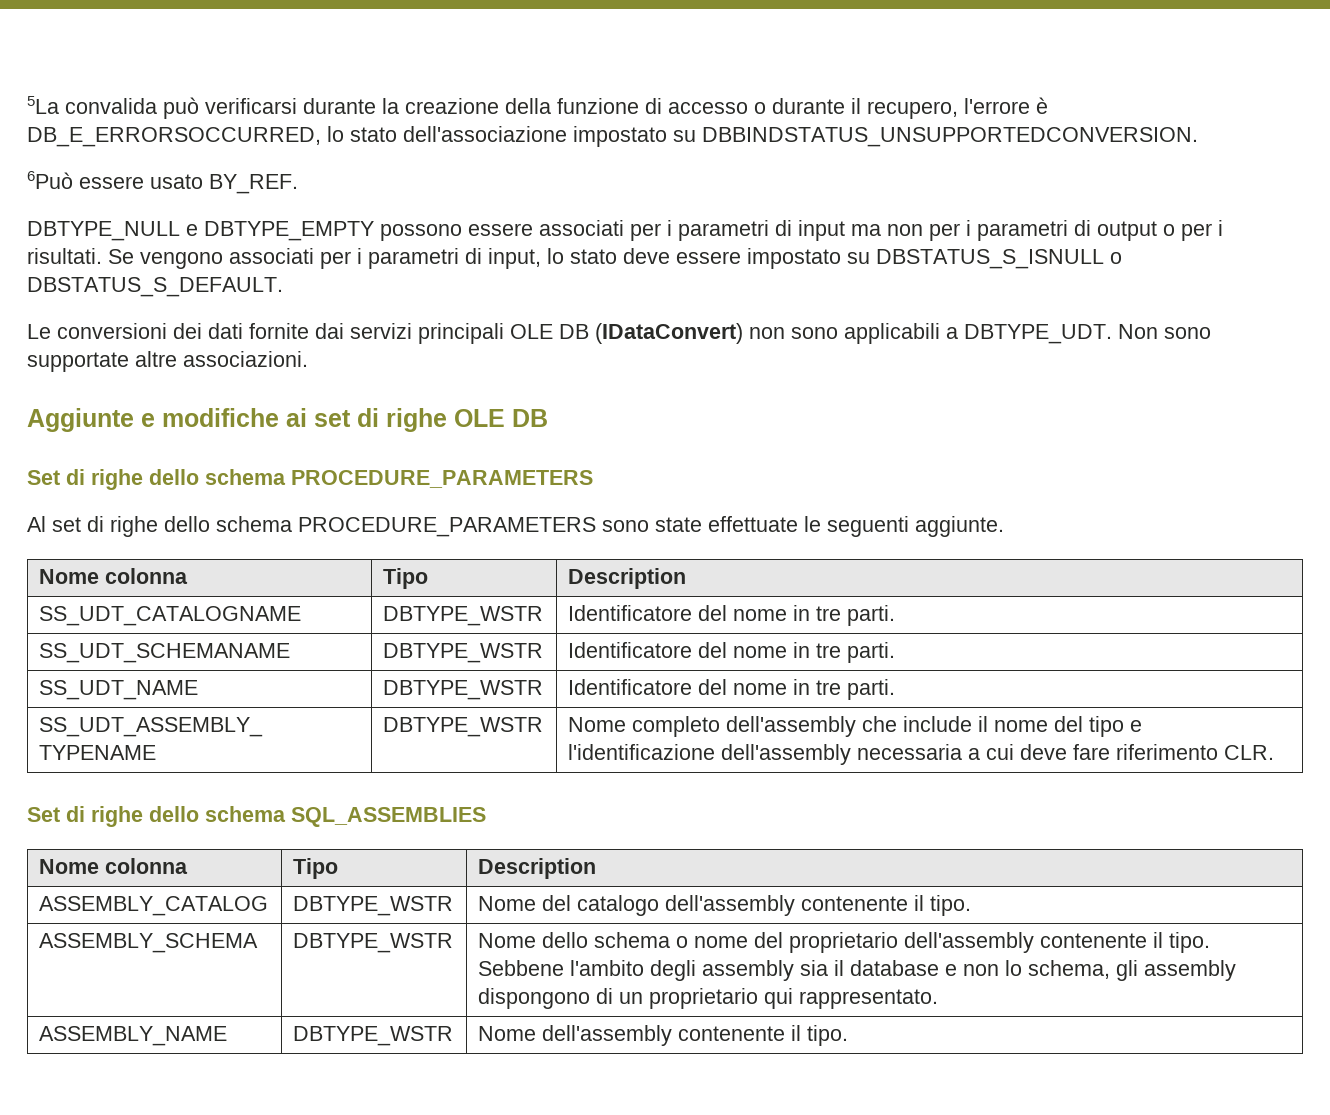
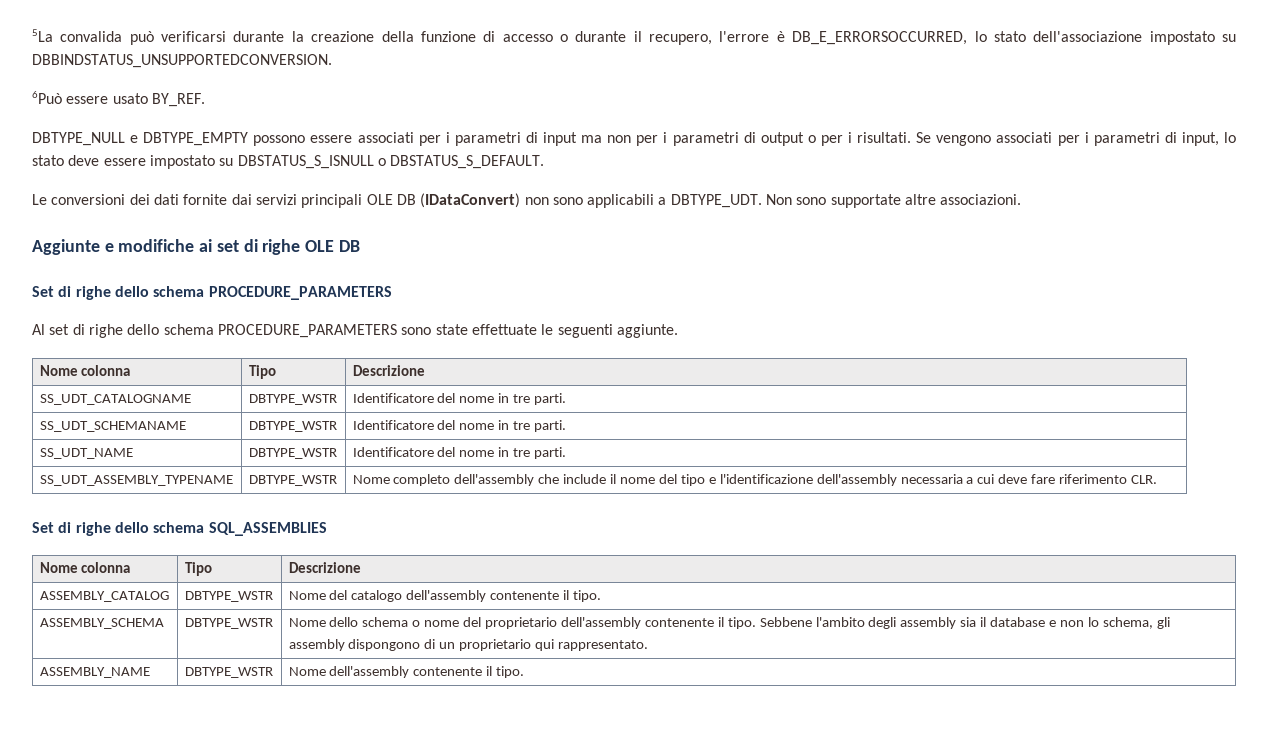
[568,568,687,589] Description -> [352,365,425,376] Descrizione
[478,858,597,879] Description -> [288,562,361,573] Descrizione

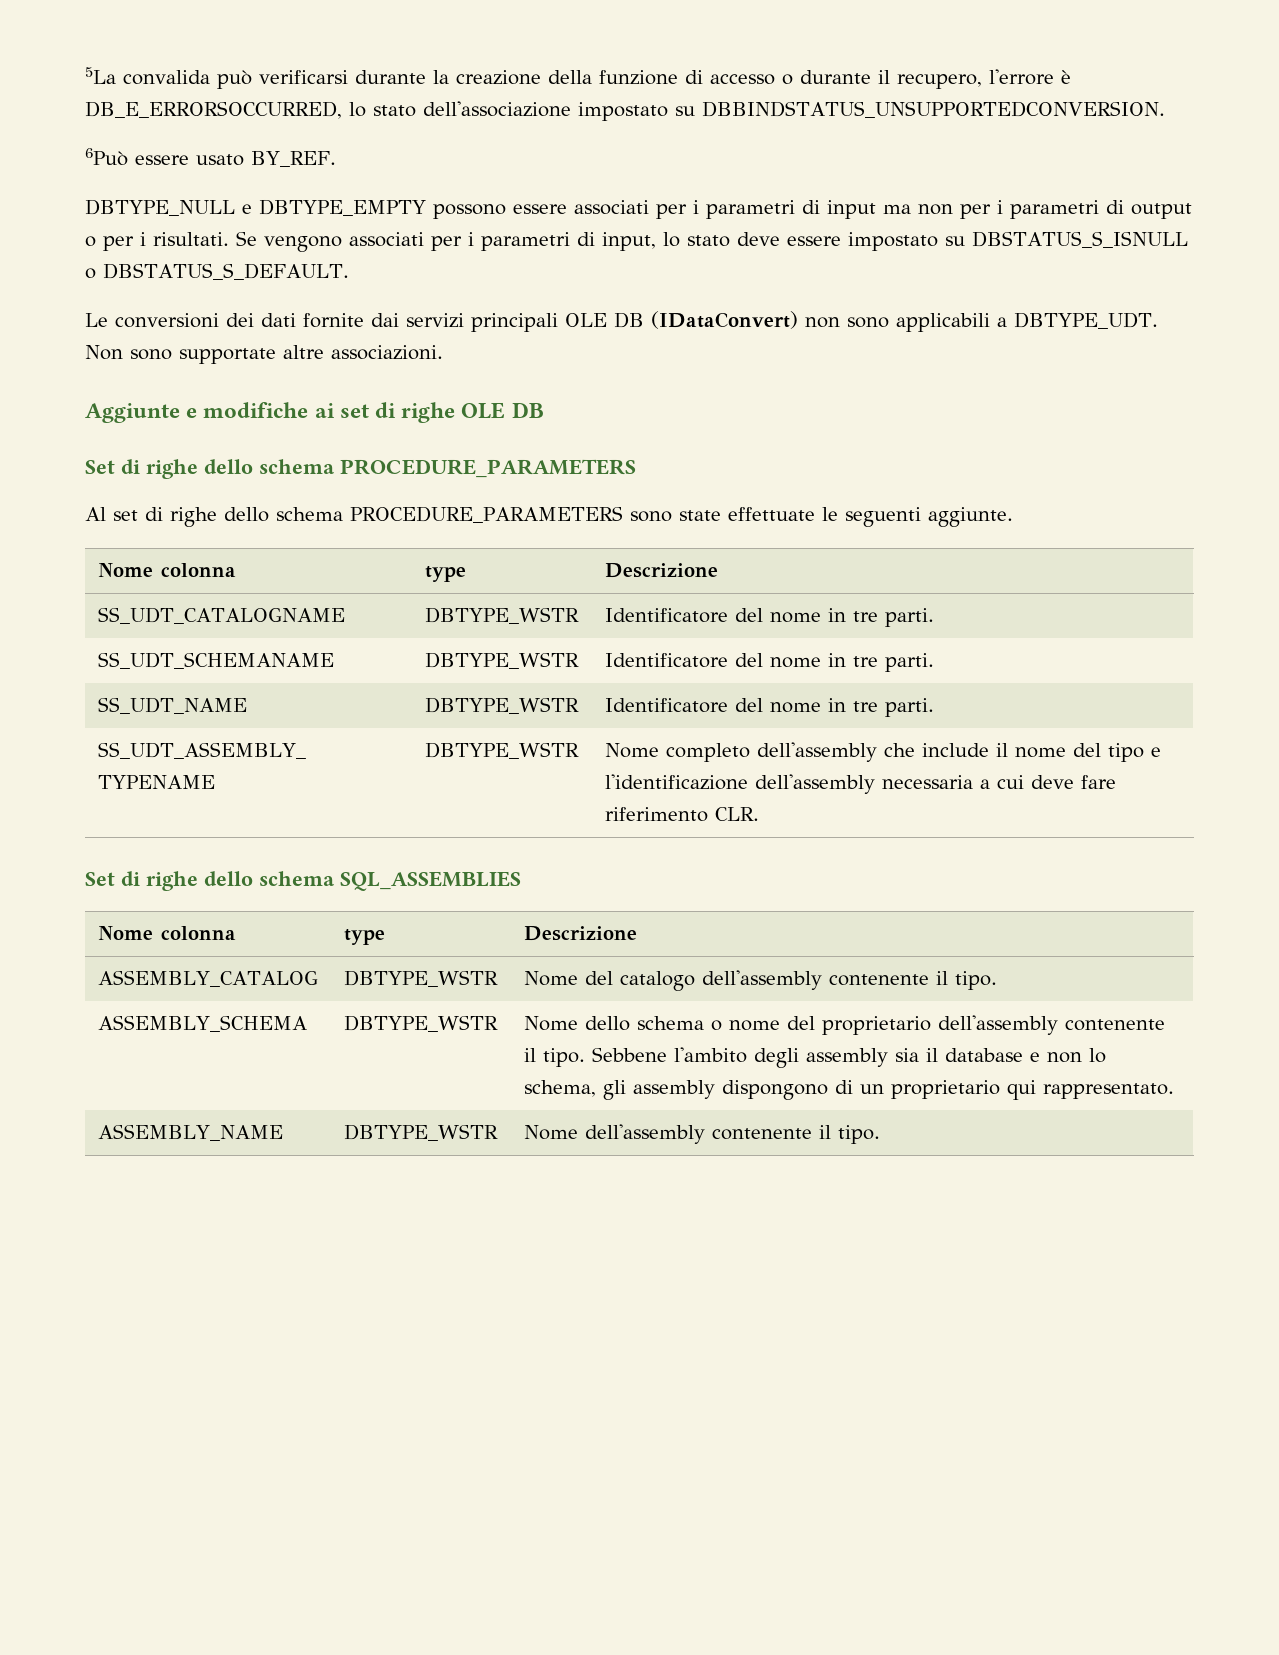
[248,365,276,379] Tipo -> [424,566,466,582] type
[184,562,212,576] Tipo -> [343,929,385,945] type

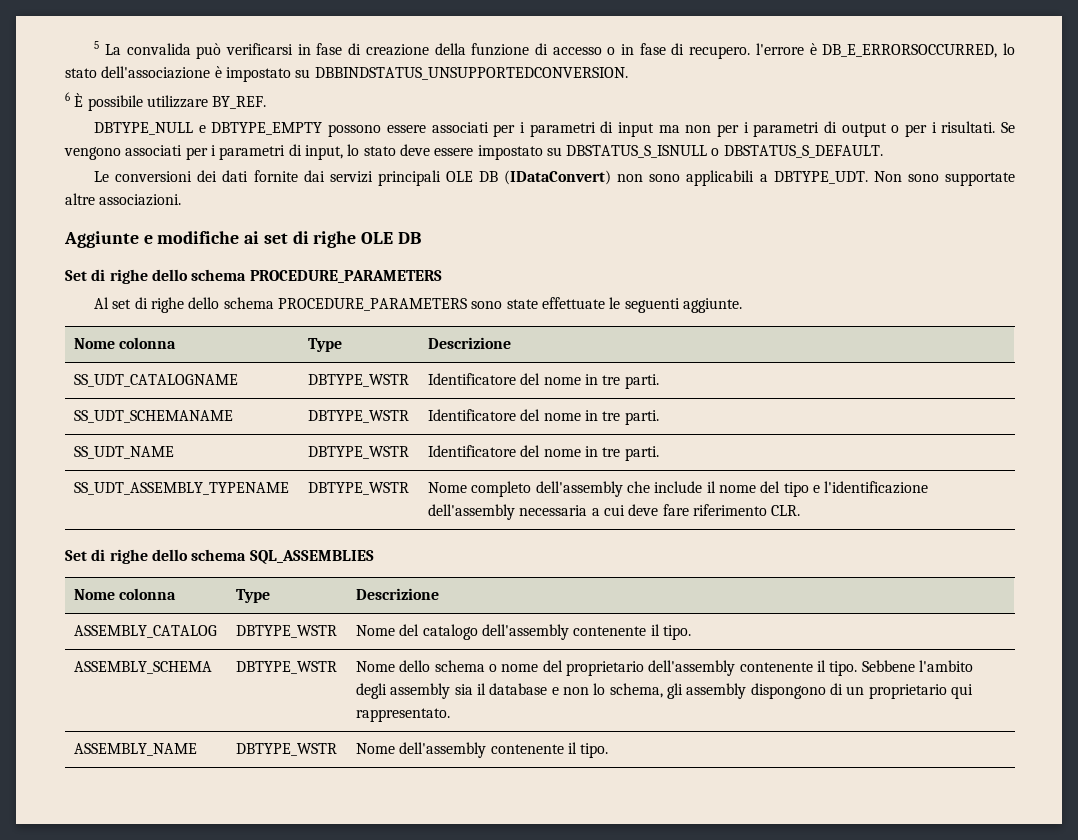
[85,67,116,84] 5La -> [94,41,121,55] 5 La
[355,70,449,84] durante la -> [297,43,362,55] in fase di
[800,70,982,89] durante il recupero, -> [621,43,751,59] in fase di recupero.
(571, 109) none -> [214,66,222,78] è
[85,148,244,166] 6Può essere usato -> [65,92,208,111] 6 È possibile utilizzare
[424,566,466,582] type -> [308,338,343,352] Type
[343,929,385,945] type -> [236,589,271,603] Type

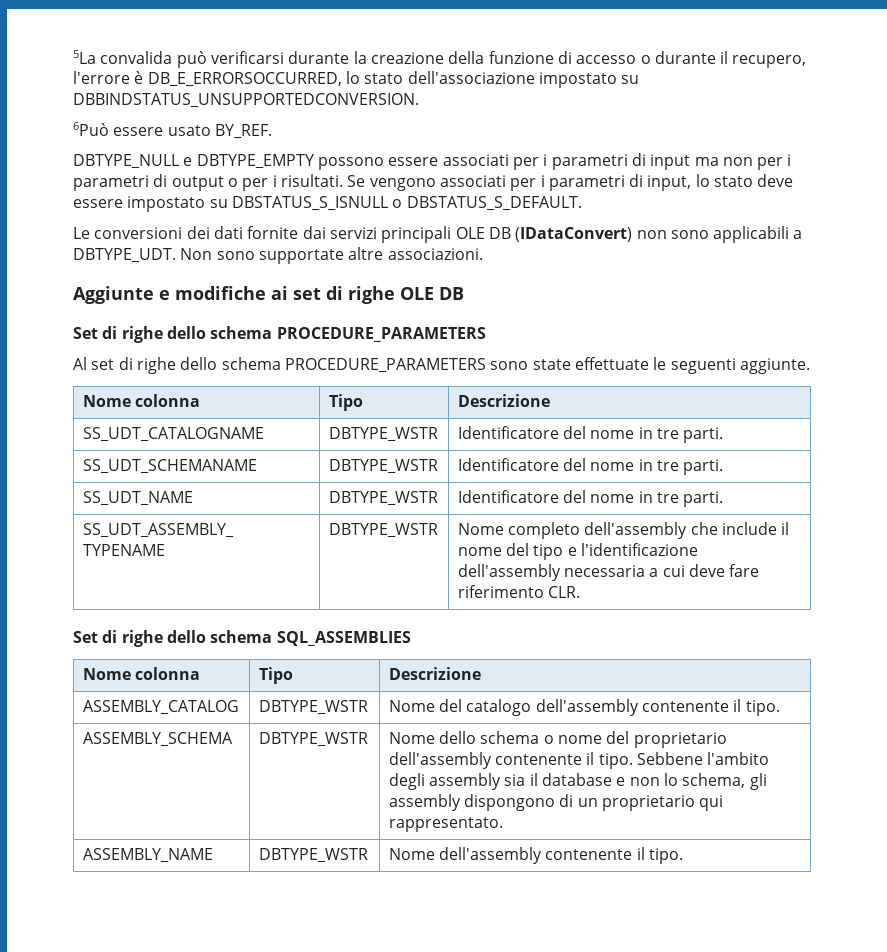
[94,41,121,55] 5 La -> [73,50,96,64] 5La
[297,43,362,55] in fase di -> [288,51,367,64] durante la
[621,43,751,59] in fase di recupero. -> [654,51,807,68] durante il recupero,
[214,66,222,78] è -> (535, 77) none
[65,92,208,111] 6 È possibile utilizzare -> [73,122,211,136] 6Può essere usato
[308,338,343,352] Type -> [328,394,363,411] Tipo
[236,589,271,603] Type -> [258,667,293,684] Tipo

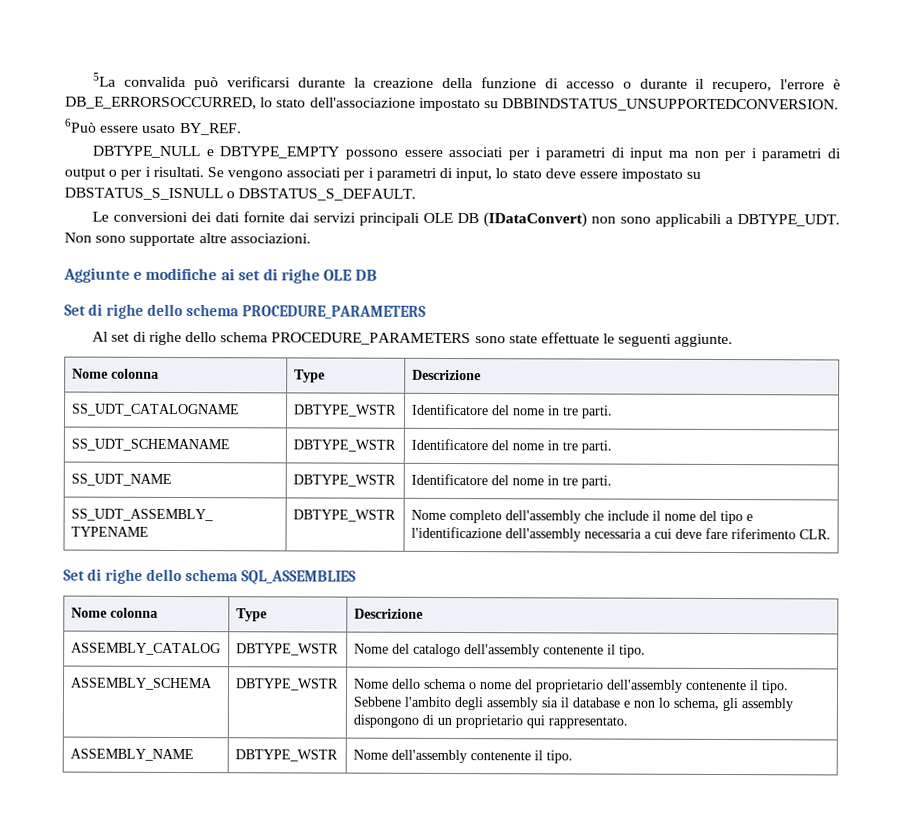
[328,394,363,411] Tipo -> [293,369,325,383] Type
[258,667,293,684] Tipo -> [235,608,267,622] Type

